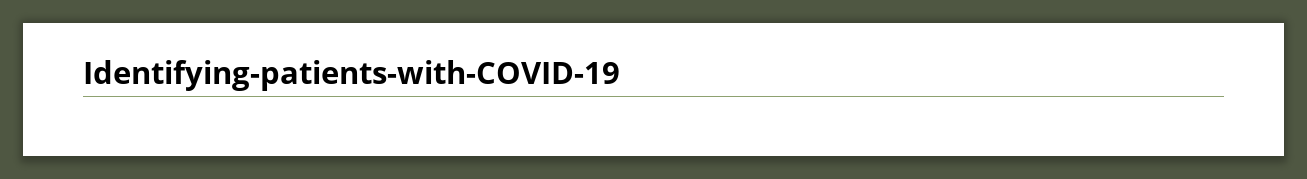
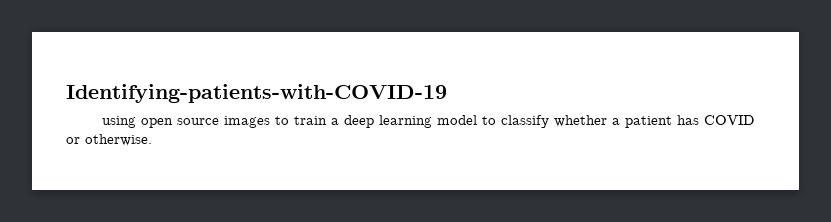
(620, 75) none -> [101,115,754,128] [66,134,152,146] // using open source images to train a deep learning model to classify whether a patient has COVID or otherwise.

